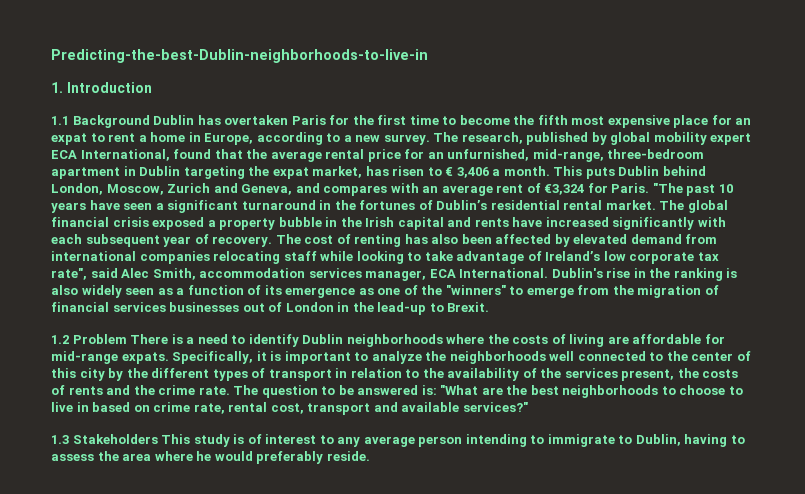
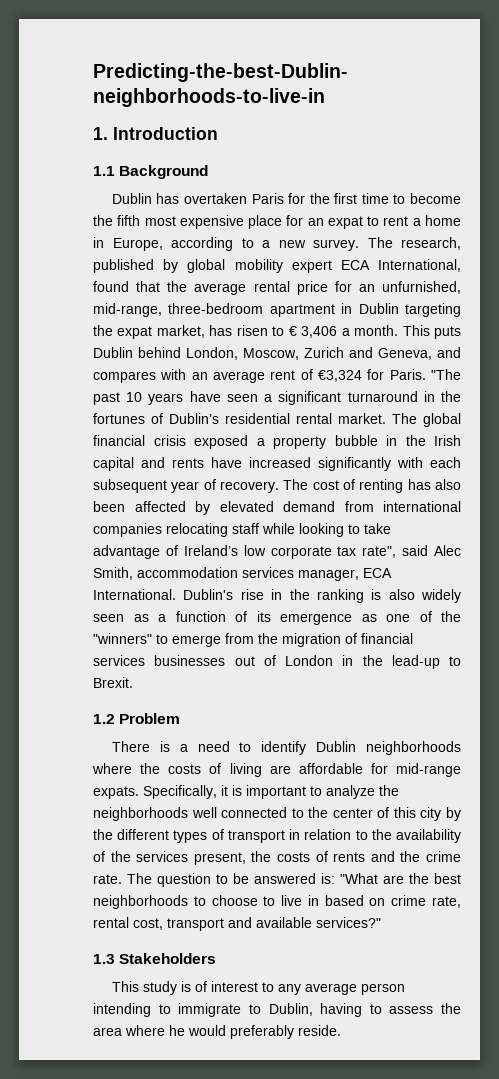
(150, 121) none -> (209, 172) //
(127, 339) none -> (181, 718) //
(158, 439) none -> (217, 958) //

